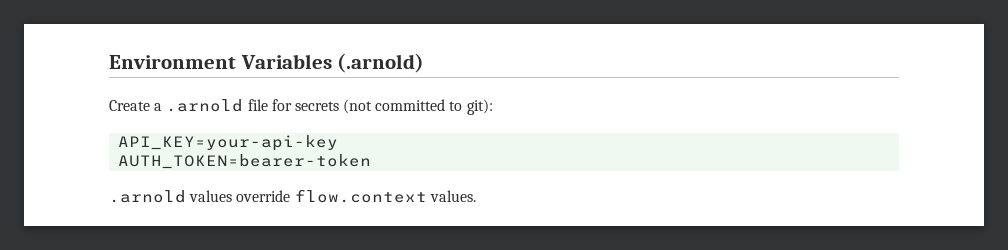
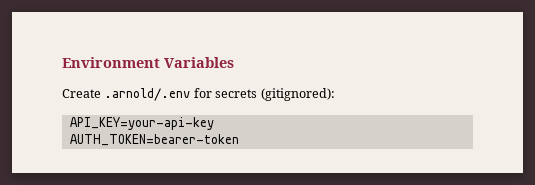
[337,53,425,73] (.arnold) -> (234, 62) none
[154,99,493,115] [118,135,339,151] [118,154,372,169] [109,189,476,203] a .arnold file for secrets (not committed to git): // API_KEY=your-api-key // AUTH_TOKEN=bearer-token // .arnold values override flow.context values. -> [104,88,335,101] [69,117,214,130] [69,134,239,146] .arnold/.env for secrets (gitignored): // API_KEY=your-api-key // AUTH_TOKEN=bearer-token

